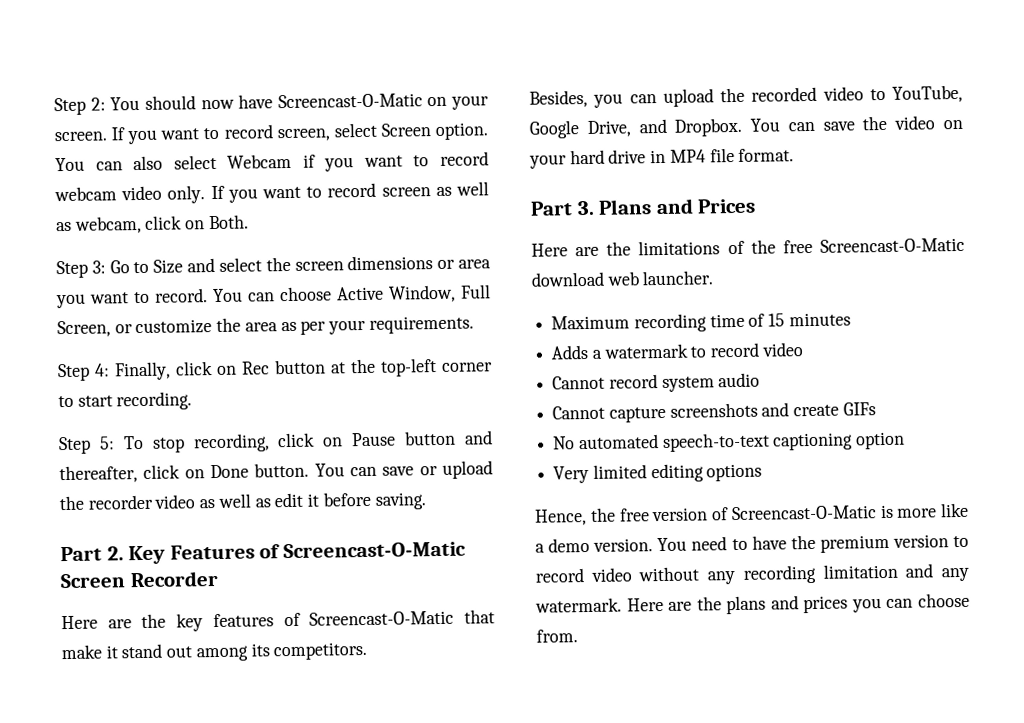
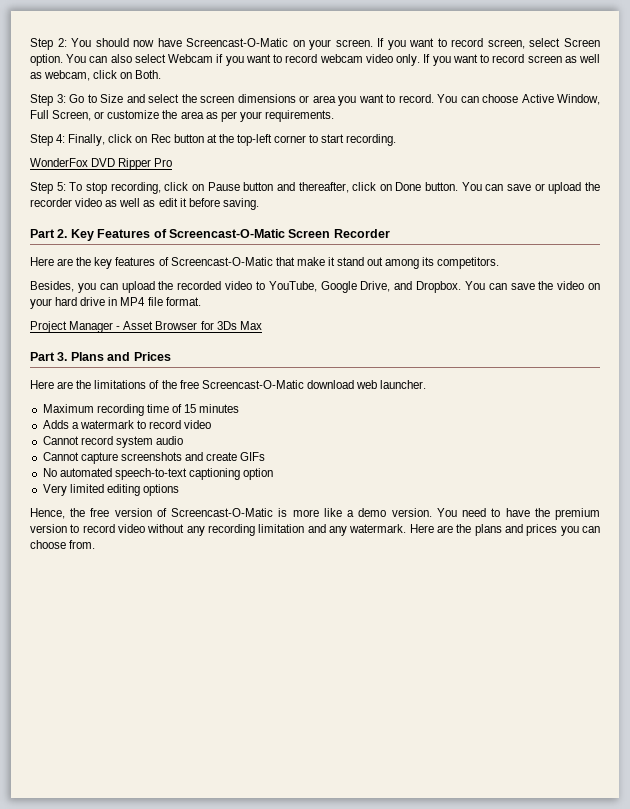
(193, 401) none -> [30,158,173,170] // WonderFox DVD Ripper Pro
(795, 155) none -> [30,321,262,333] // Project Manager - Asset Browser for 3Ds Max

